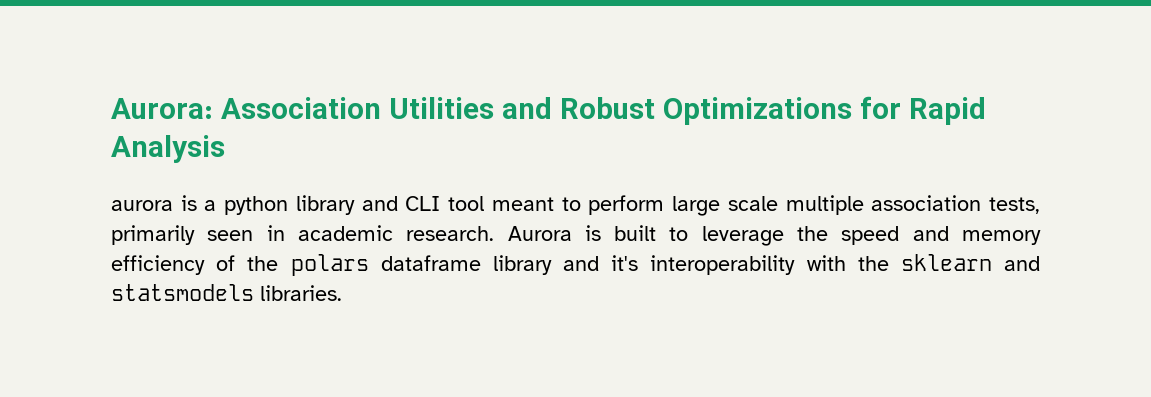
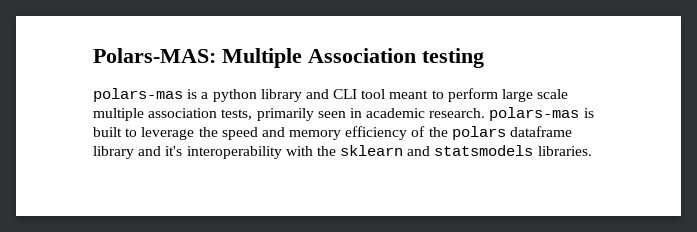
[111,96,986,125] [111,135,225,163] [111,200,173,211] Aurora: Association Utilities and Robust Optimizations for Rapid Analysis // aurora -> [93,48,484,68] [93,88,183,102] Polars-MAS: Multiple Association testing // polars-mas
[507,226,572,241] Aurora -> [489,107,580,121] polars-mas

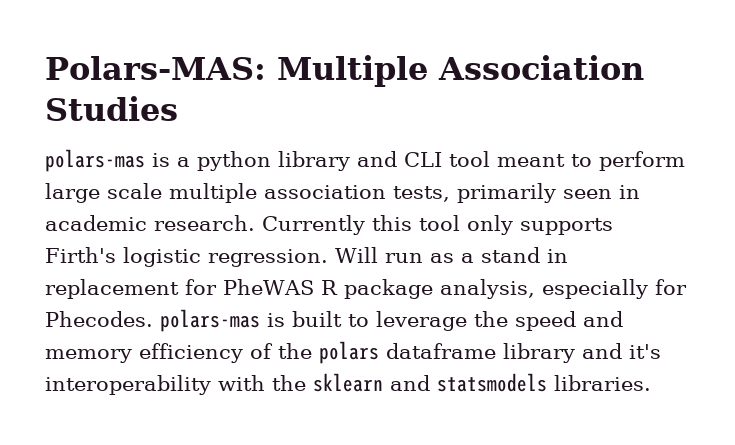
[422,48,484,68] testing -> [45,96,178,121] Studies
(486, 113) none -> [262,215,613,235] [45,247,568,267] [45,279,687,299] [45,311,153,327] Currently this tool only supports Firth's logistic regression. Will run as a stand in replacement for PheWAS R package analysis, especially for Phecodes.

